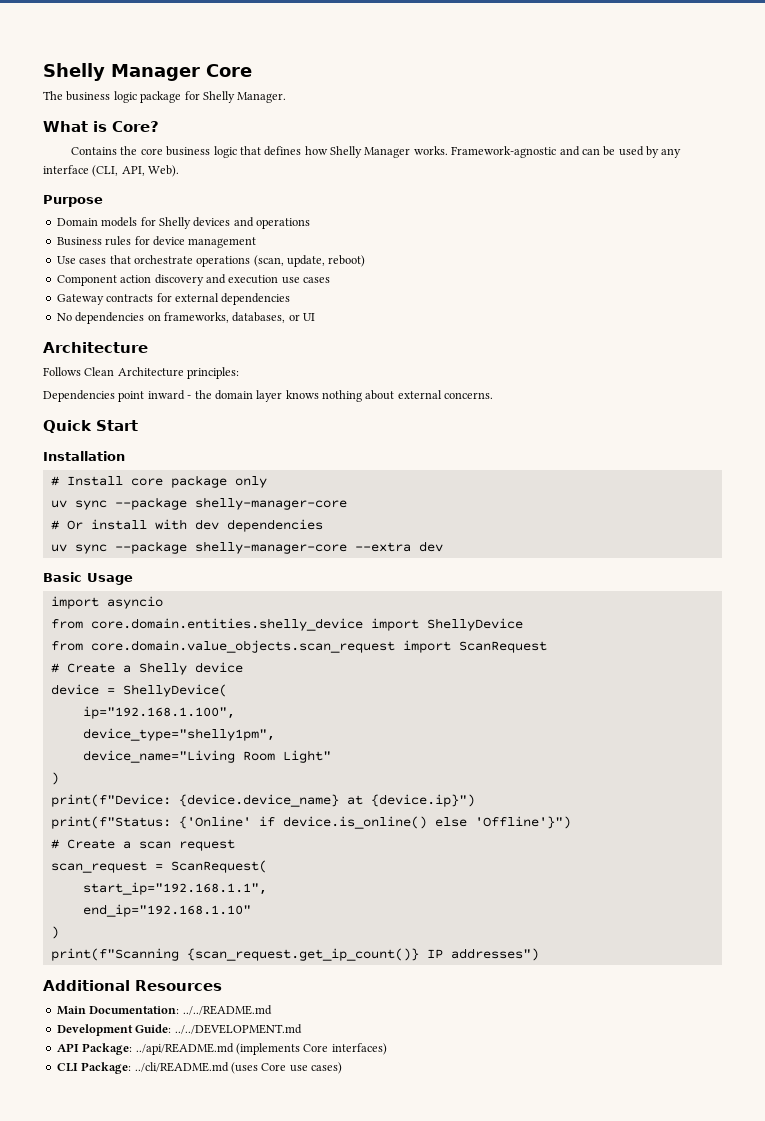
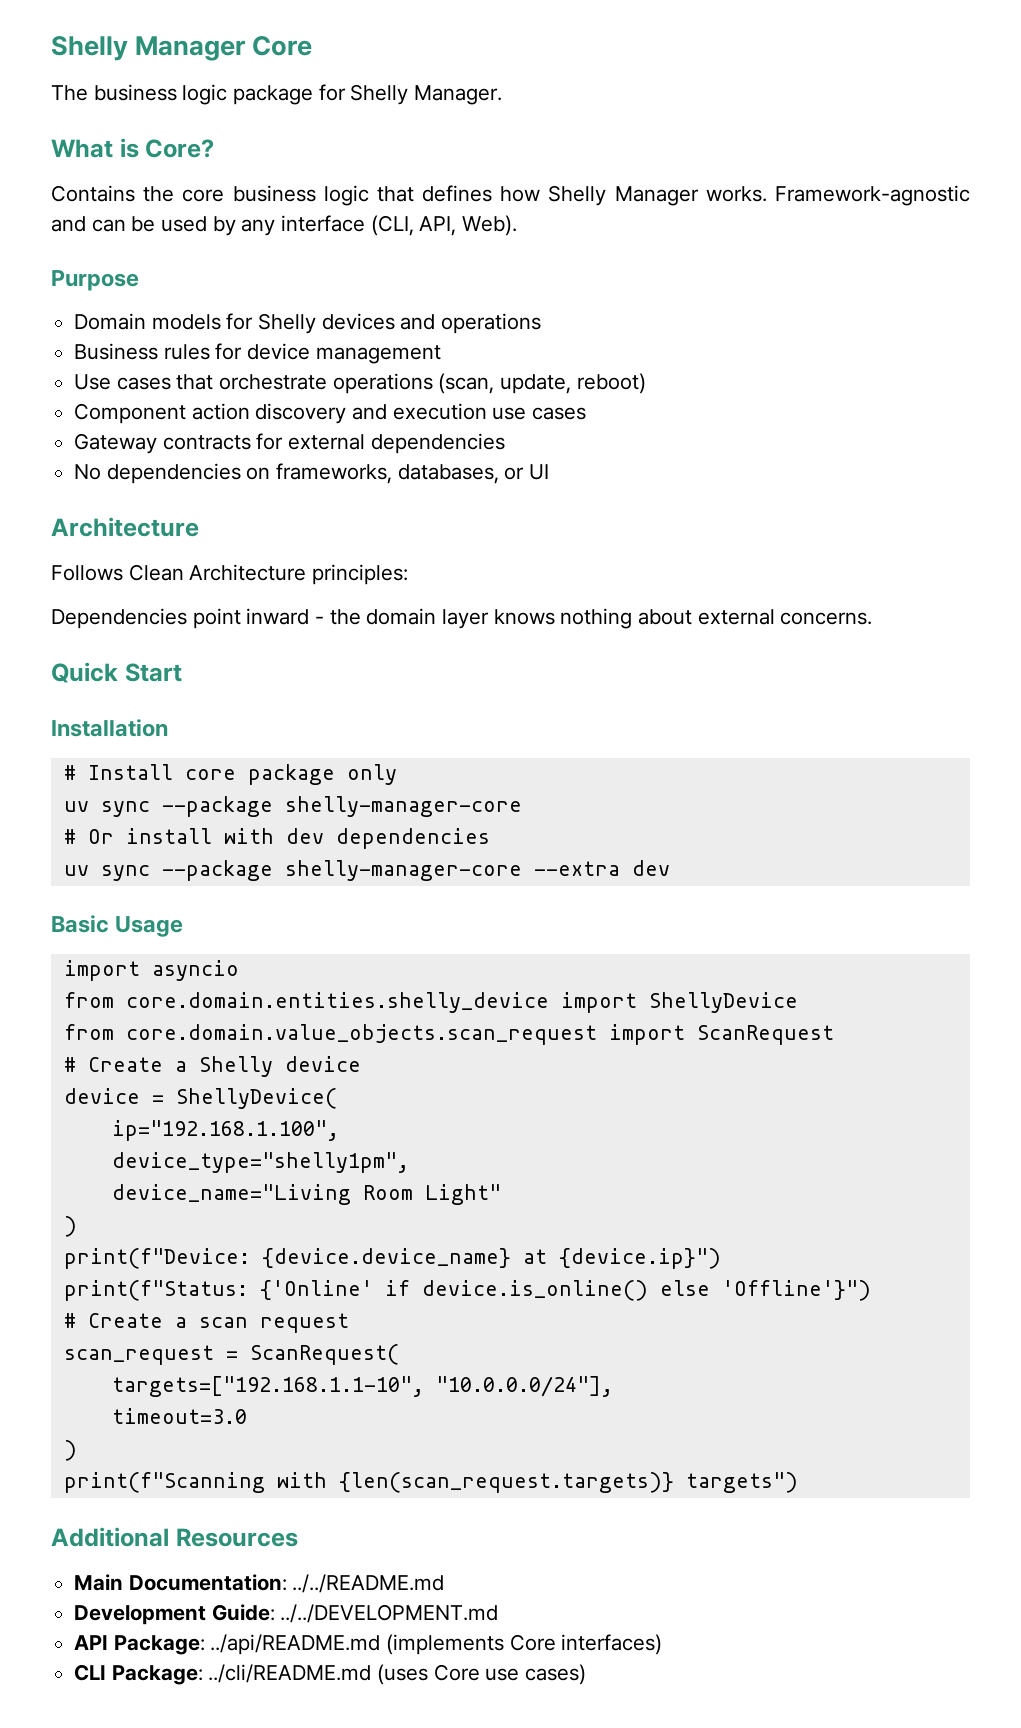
[82,882,267,895] [82,904,251,917] start_ip="192.168.1.1", // end_ip="192.168.1.10" -> [111,1376,613,1397] [111,1408,247,1424] targets=["192.168.1.1-10", "10.0.0.0/24"], // timeout=3.0
[186,948,539,961] {scan_request.get_ip_count()} IP addresses") -> [276,1472,798,1493] with {len(scan_request.targets)} targets")

